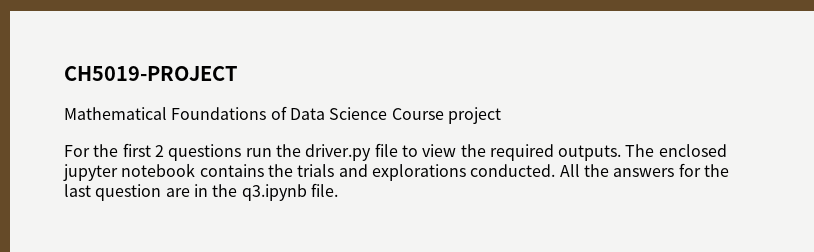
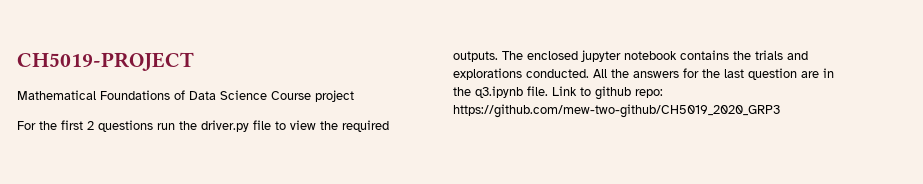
(338, 190) none -> [552,86,663,100] [453,104,780,118] Link to github repo: https://github.com/mew-two-github/CH5019_2020_GRP3

